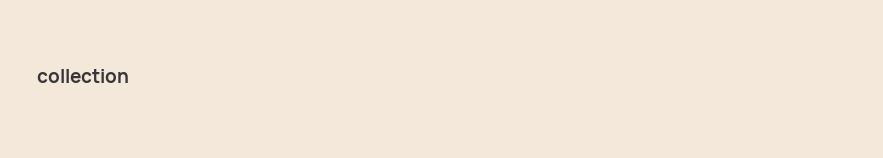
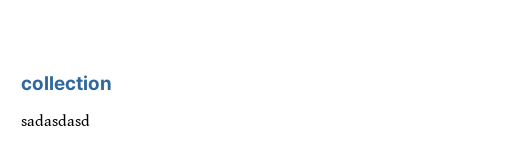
(129, 76) none -> [21,114,90,126] // sadasdasd

